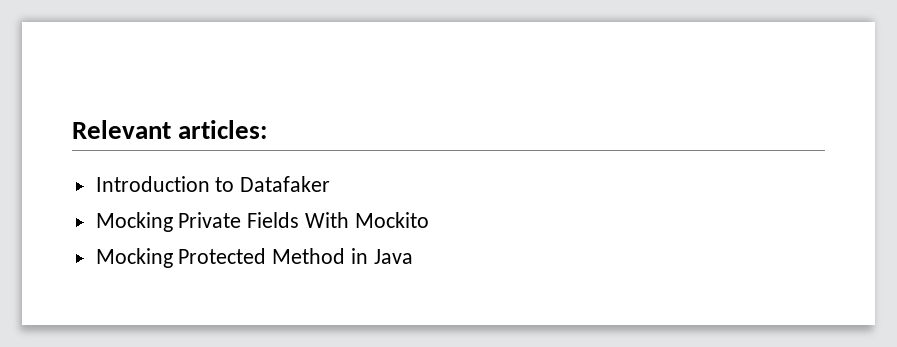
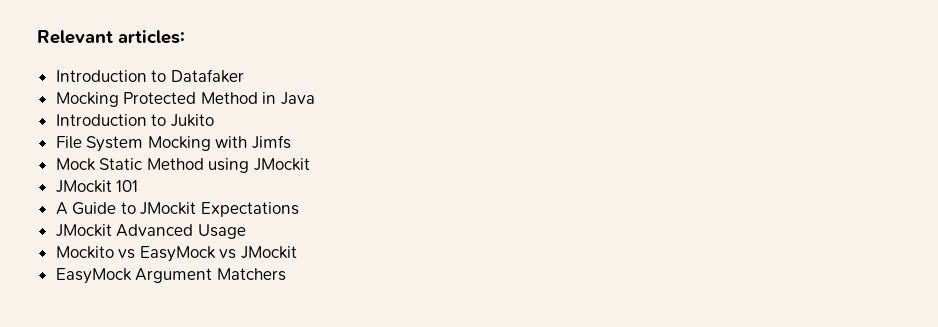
[95,212,429,232] // Mocking Private Fields With Mockito -> (244, 76) none
(413, 256) none -> [55,114,214,127] [55,135,292,152] [55,158,311,173] [55,180,139,193] [55,202,300,217] [55,224,246,239] [55,246,298,262] [55,268,286,284] // Introduction to Jukito // File System Mocking with Jimfs // Mock Static Method using JMockit // JMockit 101 // A Guide to JMockit Expectations // JMockit Advanced Usage // Mockito vs EasyMock vs JMockit // EasyMock Argument Matchers

